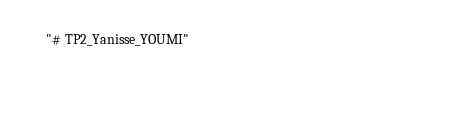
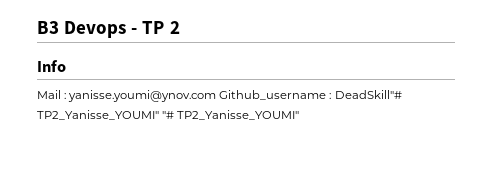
(46, 39) none -> [37,21,180,38] [37,60,66,72] [37,90,402,102] [37,110,159,120] B3 Devops - TP 2 // Info // Mail : yanisse.youmi@ynov.com Github_username : DeadSkill"# TP2_Yanisse_YOUMI"

